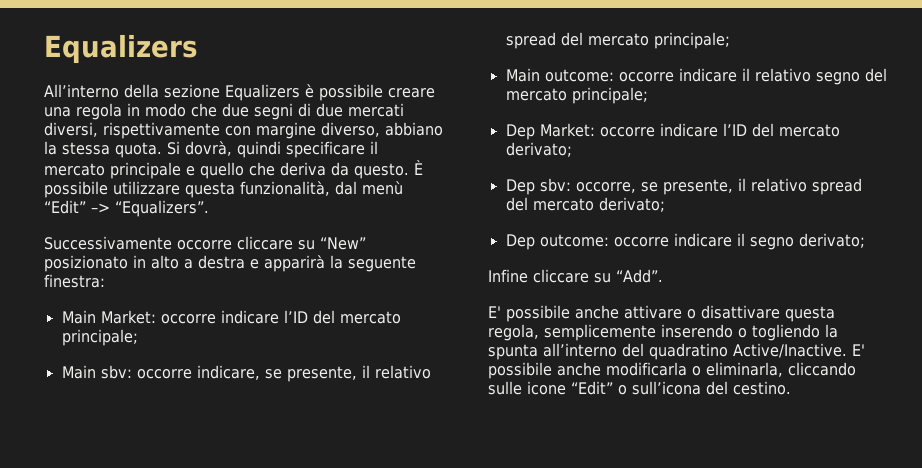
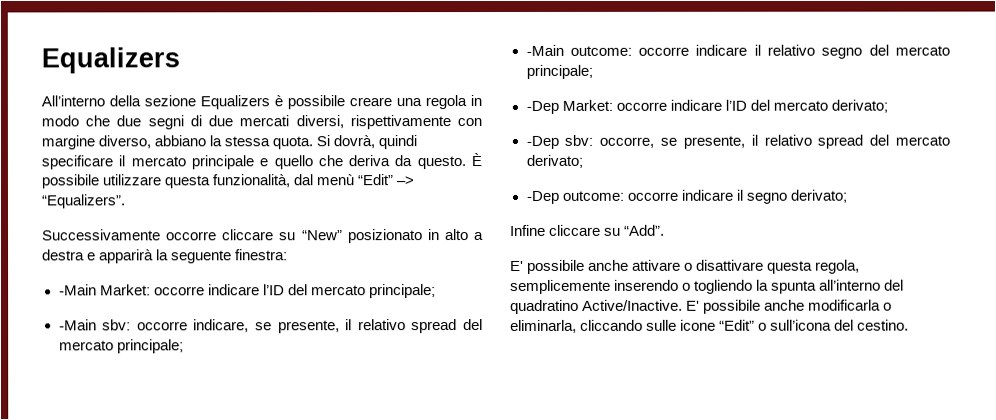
[61,310,96,324] Main -> [58,284,97,296] -Main
[61,365,96,379] Main -> [58,319,97,331] -Main
[505,68,540,82] Main -> [525,44,564,56] -Main
[505,124,535,140] Dep -> [525,100,559,114] -Dep
[505,179,535,195] Dep -> [525,135,559,149] -Dep
[505,234,535,250] Dep -> [525,190,559,204] -Dep

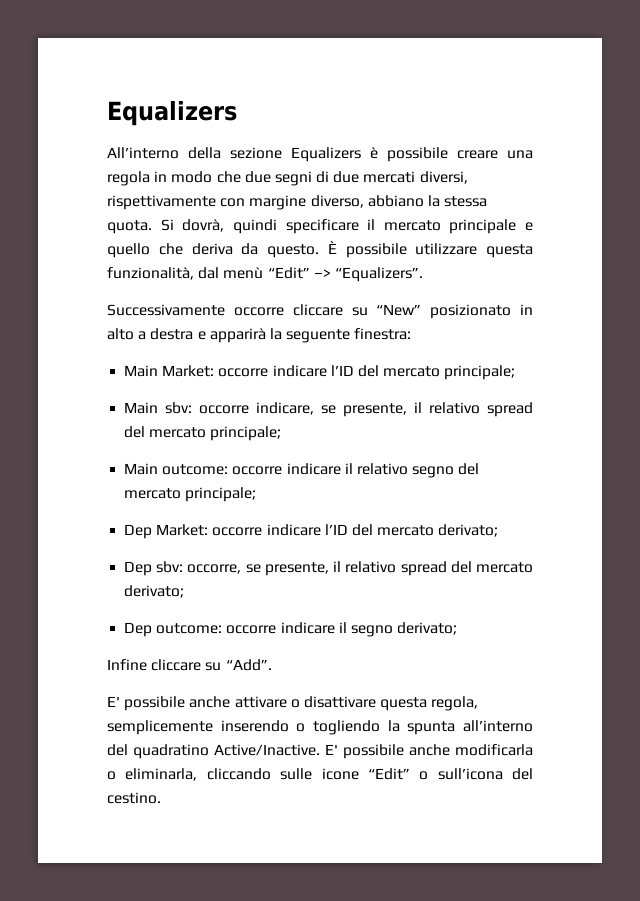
[58,284,97,296] -Main -> [124,365,159,377] Main
[58,319,97,331] -Main -> [124,402,159,414] Main
[525,44,564,56] -Main -> [124,463,159,475] Main
[525,100,559,114] -Dep -> [124,524,153,539] Dep
[525,135,559,149] -Dep -> [124,561,153,576] Dep
[525,190,559,204] -Dep -> [124,622,153,637] Dep

